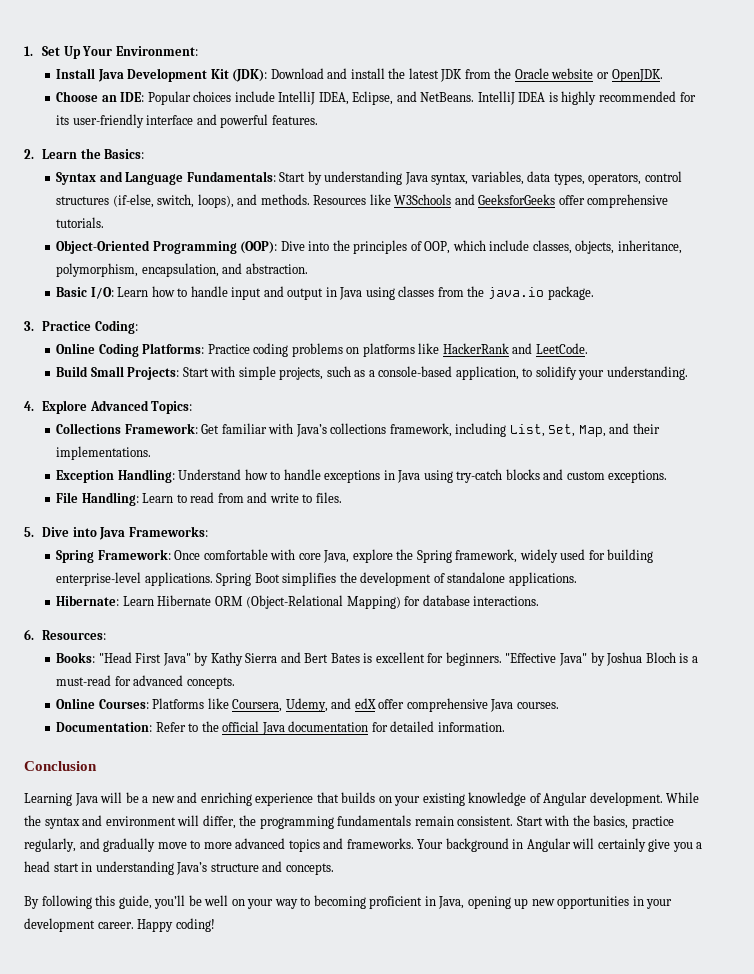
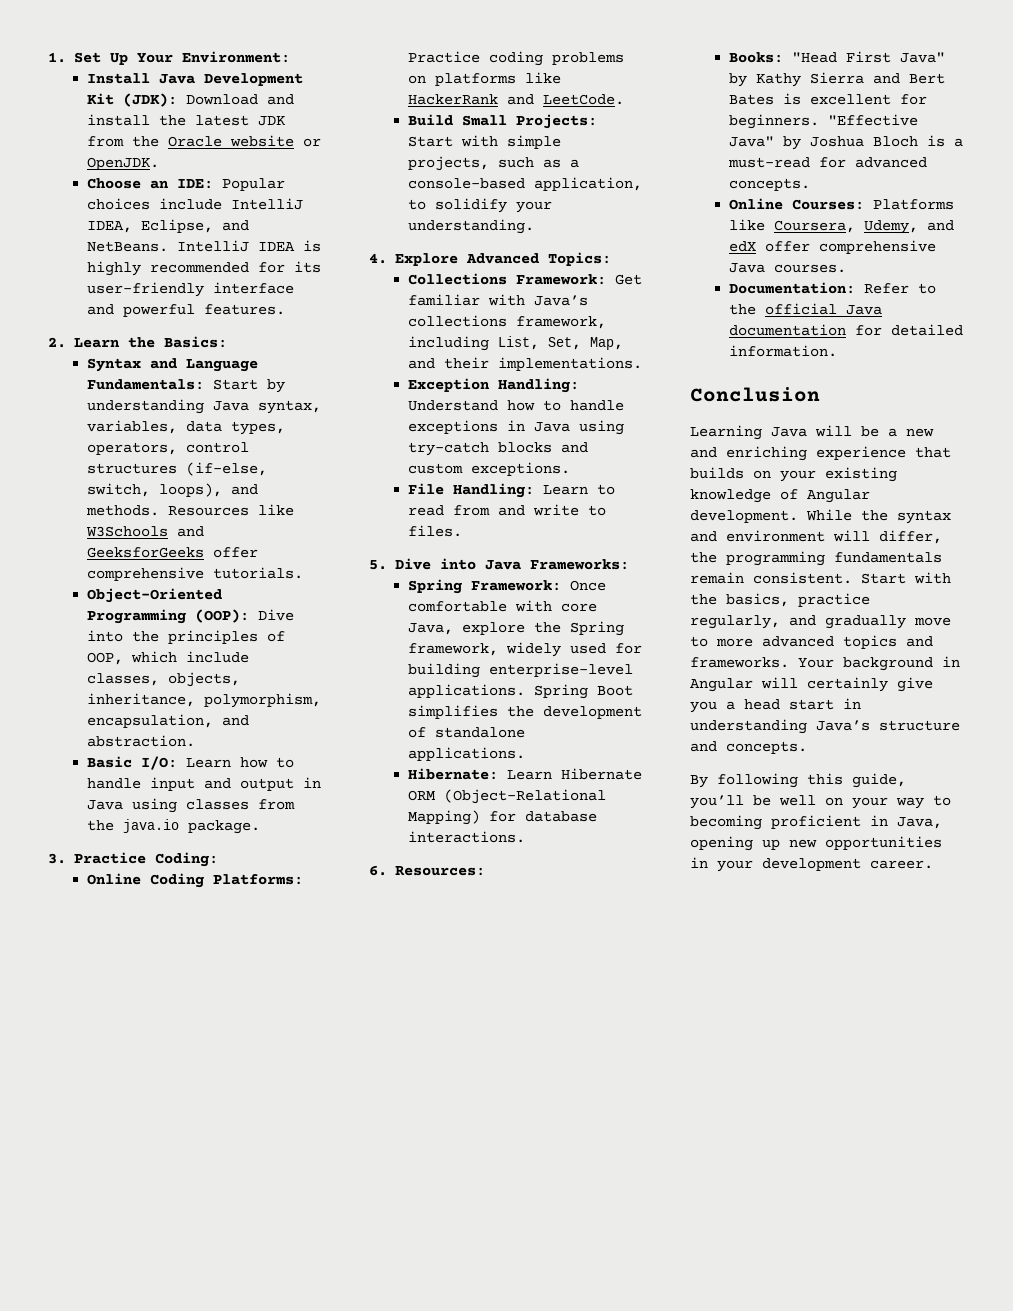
[137,918,215,932] Happy coding! -> (933, 864) none

